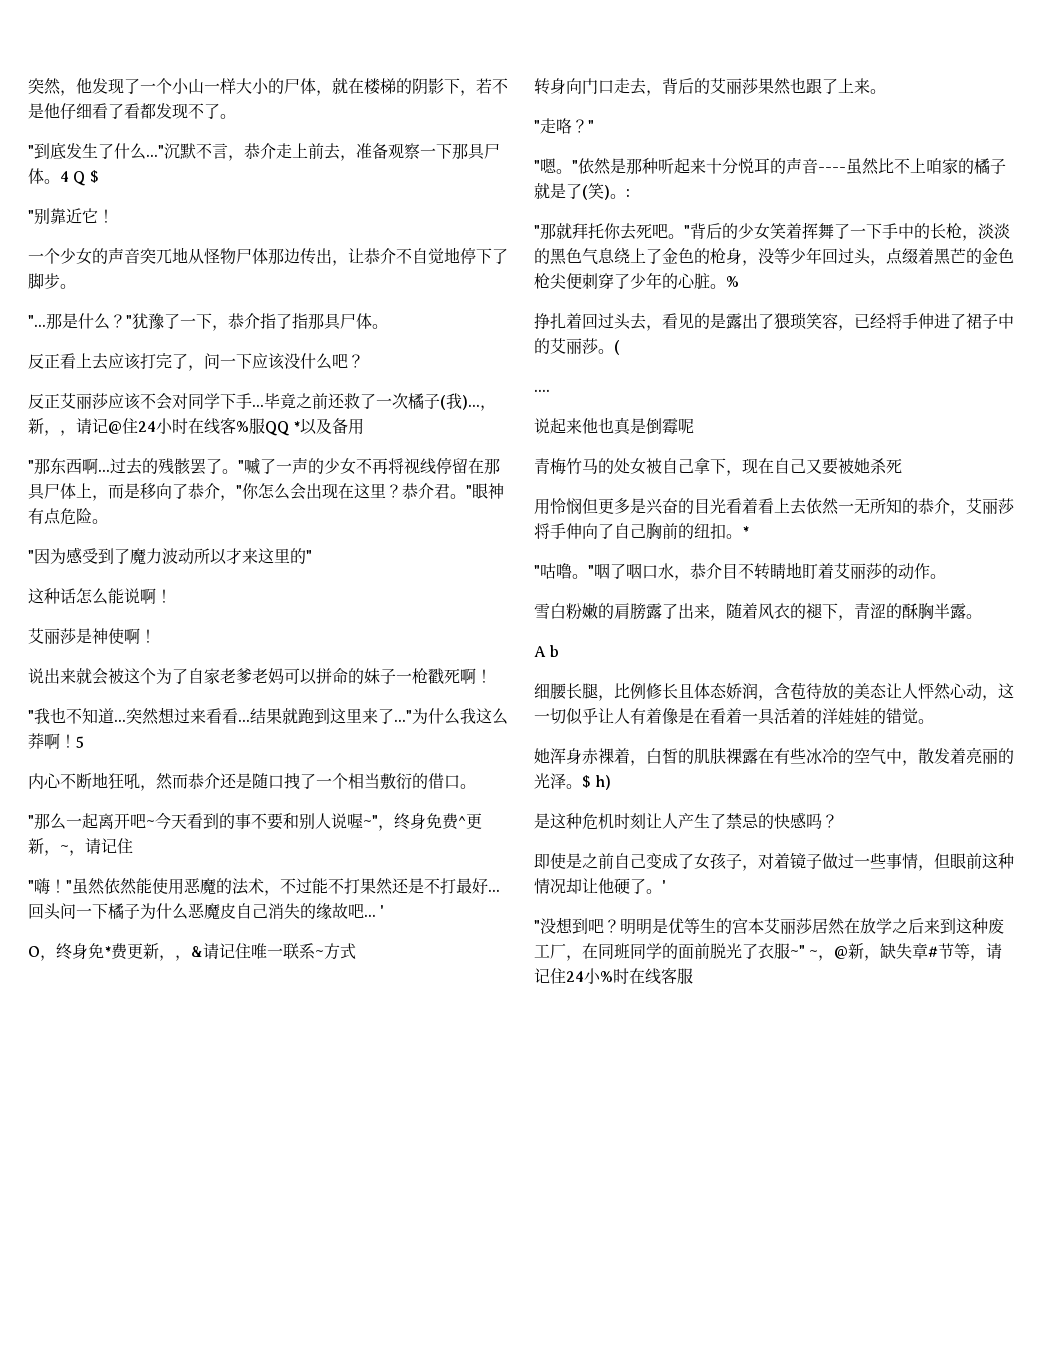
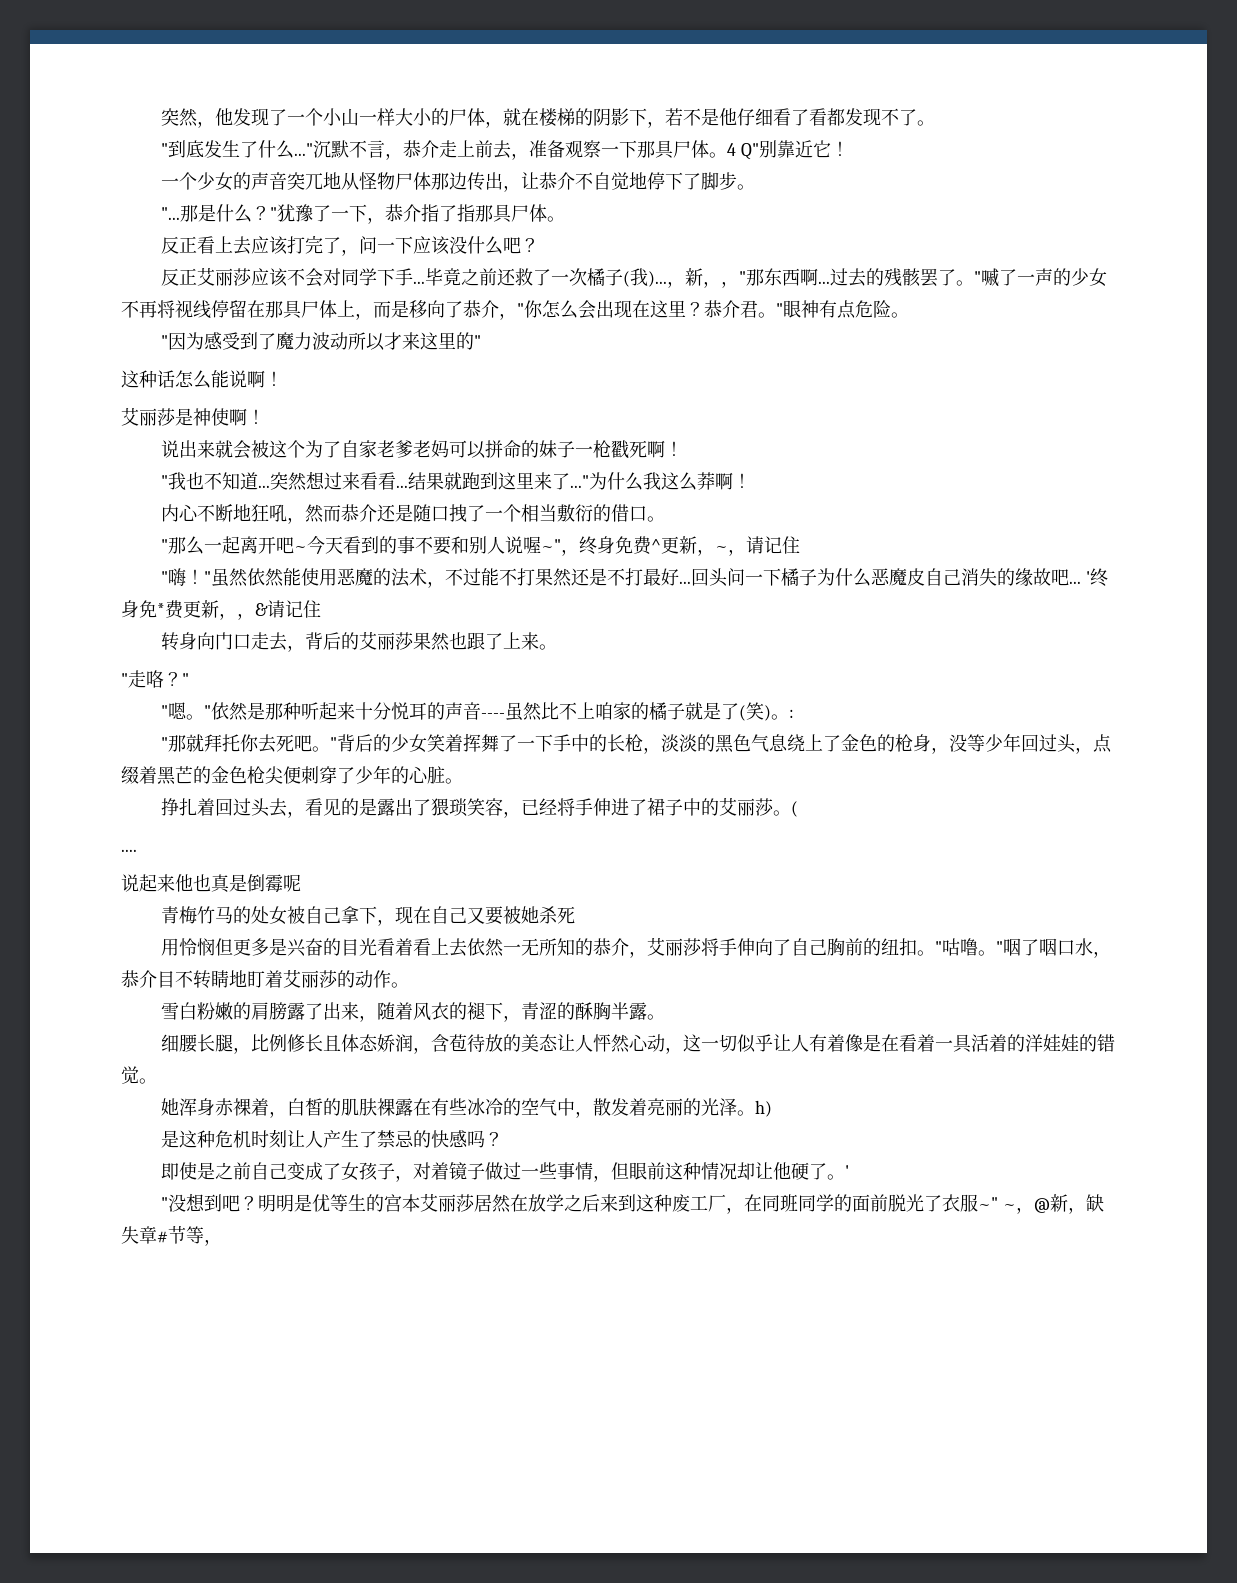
[73,170,99,186] [28,210,34,222] Q $ // " -> [740,143,759,160] Q"
[76,417,365,436] 请记@住24小时在线客%服QQ *以及备用 // -> (740, 284) none
[76,736,84,748] 5 -> (752, 480) none
[28,946,56,961] // O， -> (1090, 577) none
[251,943,356,960] 唯一联系~方式 -> (321, 609) none
[726,276,739,287] % -> (463, 781) none
[742,526,749,537] * // -> (936, 953) none
[534,645,560,657] // A b -> (666, 1017) none
[582,775,591,788] $ -> (756, 1113) none
[986,943,1003,959] [534,967,693,984] 请记住24小%时在线客服 -> (222, 1242) none

